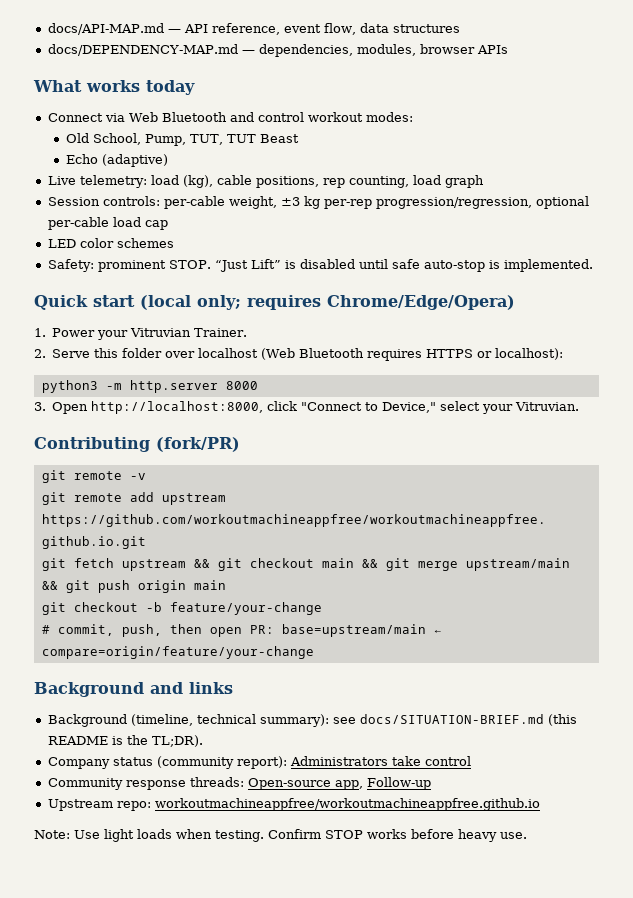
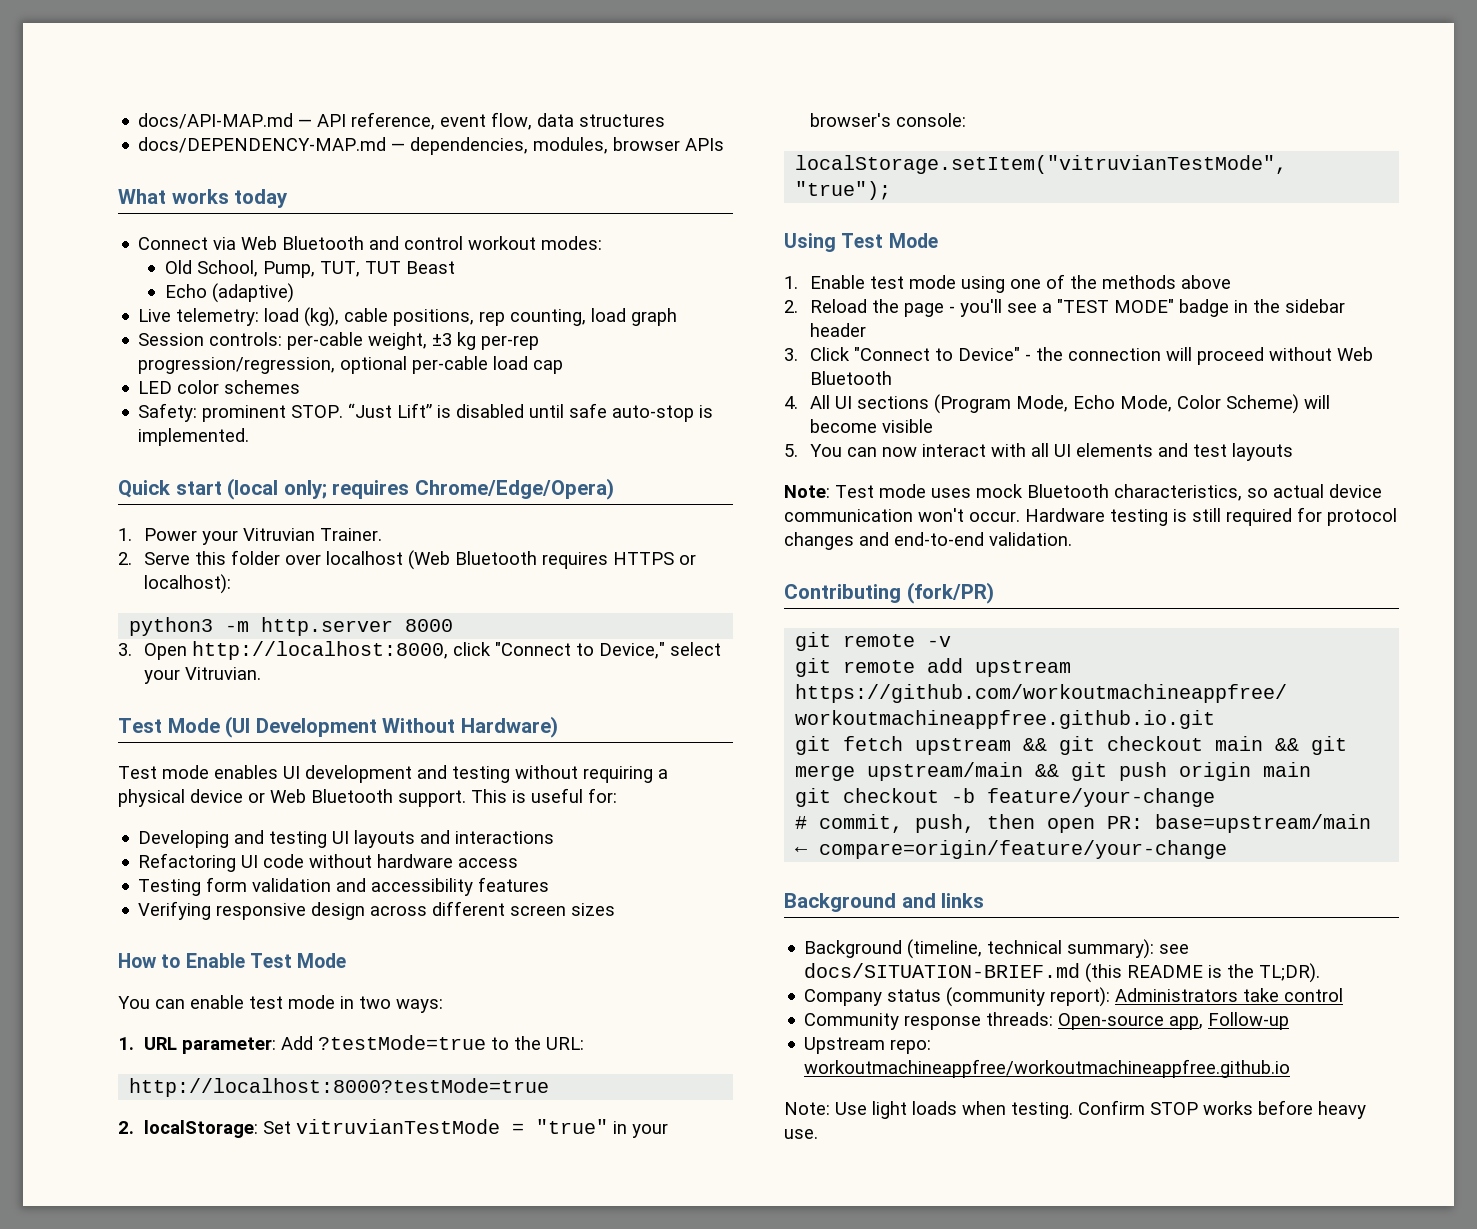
(580, 406) none -> [118,716,558,738] [118,765,668,783] [118,788,617,807] [138,830,555,848] [138,853,519,872] [138,877,550,896] [138,901,616,920] [118,953,347,968] [118,995,443,1013] [118,1035,585,1054] [129,1078,550,1097] [118,1119,669,1138] [810,113,967,127] [795,155,1288,174] [795,181,892,200] [784,233,938,252] [784,274,1232,293] [784,299,1346,317] [810,323,867,337] [784,347,1374,365] [810,371,893,385] [784,394,1331,414] [810,419,934,433] [784,443,1294,461] [784,484,1382,501] [784,507,1397,526] [784,532,1072,550] // Test Mode (UI Development Without Hardware) // Test mode enables UI development and testing without requiring a physical device or Web Bluetooth support. This is useful for: // Developing and testing UI layouts and interactions // Refactoring UI code without hardware access // Testing form validation and accessibility features // Verifying responsive design across different screen sizes // How to Enable Test Mode // You can enable test mode in two ways: // 1. URL parameter: Add ?testMode=true to the URL: // http://localhost:8000?testMode=true // 2. localStorage: Set vitruvianTestMode = "true" in your browser's console: // localStorage.setItem("vitruvianTestMode", "true"); // Using Test Mode // 1. Enable test mode using one of the methods above // 2. Reload the page - you'll see a "TEST MODE" badge in the sidebar header // 3. Click "Connect to Device" - the connection will proceed without Web Bluetooth // 4. All UI sections (Program Mode, Echo Mode, Color Scheme) will become visible // 5. You can now interact with all UI elements and test layouts // Note: Test mode uses mock Bluetooth characteristics, so actual device communication won't occur. Hardware testing is still required for protocol changes and end-to-end validation.

